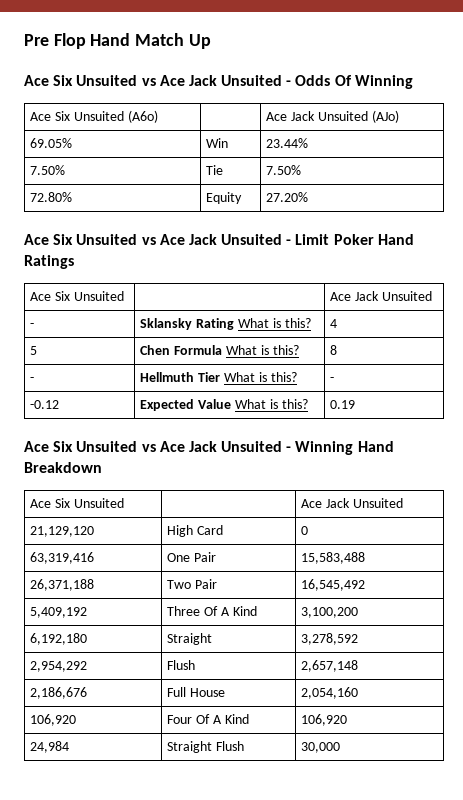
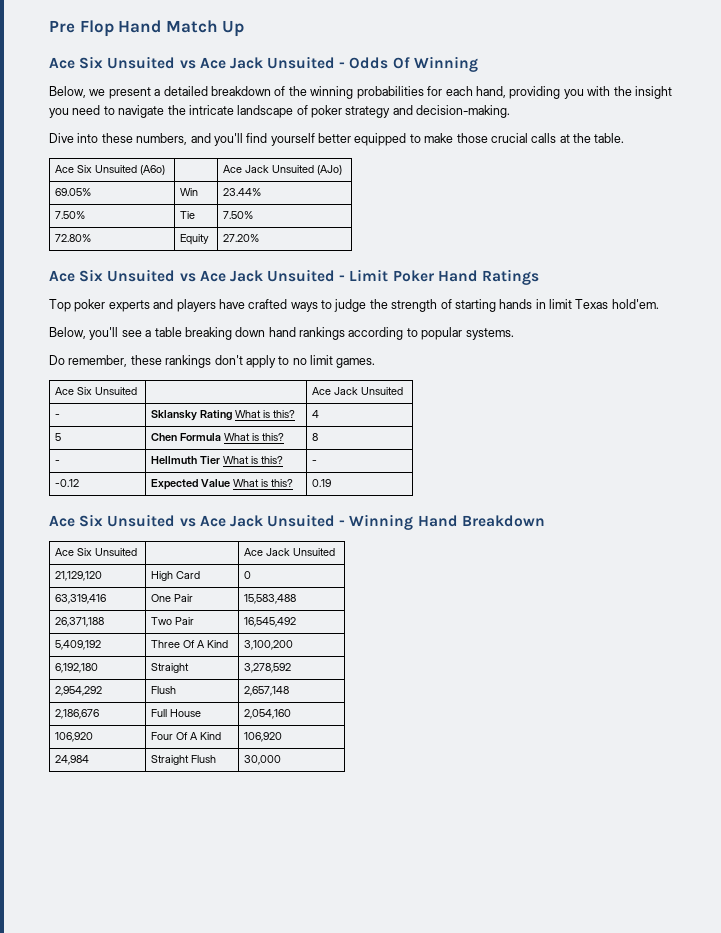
(413, 82) none -> [49,86,672,99] [49,105,511,118] [49,133,625,146] // Below, we present a detailed breakdown of the winning probabilities for each hand, providing you with the insight you need to navigate the intricate landscape of poker strategy and decision-making. // Dive into these numbers, and you'll find yourself better equipped to make those crucial calls at the table.
(74, 262) none -> [49,299,659,312] [49,327,514,340] [49,355,376,368] // Top poker experts and players have crafted ways to judge the strength of starting hands in limit Texas hold'em. // Below, you'll see a table breaking down hand rankings according to popular systems. // Do remember, these rankings don't apply to no limit games.

